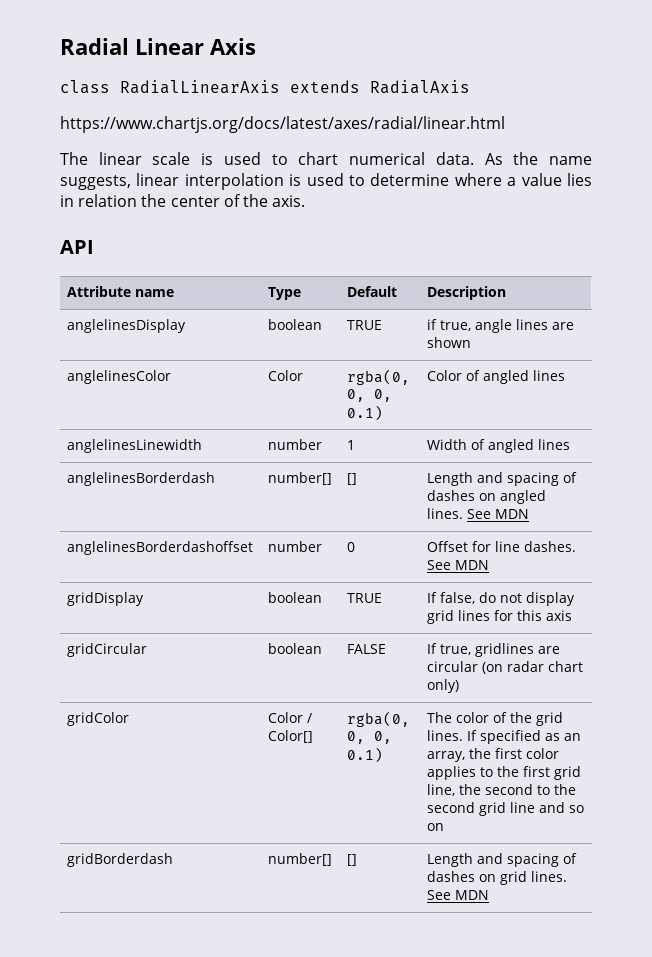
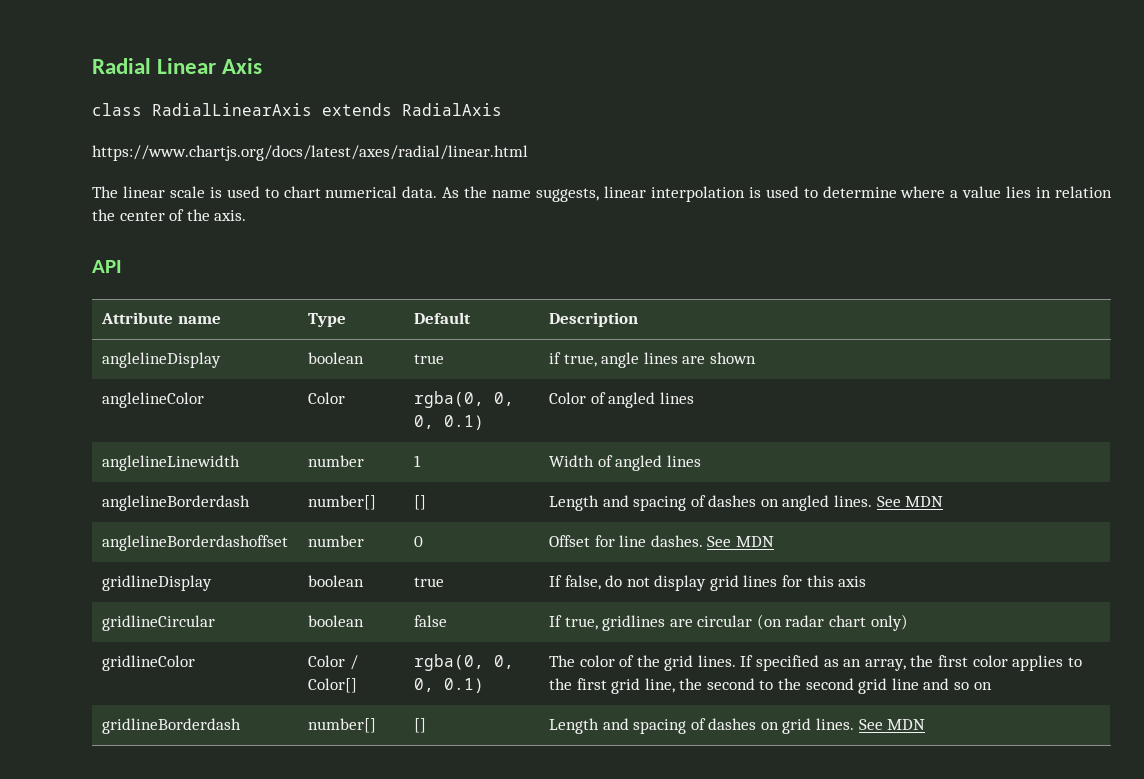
[67,319,187,333] [268,319,323,330] [347,320,383,330] anglelinesDisplay | boolean | TRUE -> [101,352,221,368] [307,352,364,364] [413,354,444,364] anglelineDisplay | boolean | true
[67,370,172,384] anglelinesColor -> [101,392,204,408] anglelineColor
[67,439,203,453] anglelinesLinewidth -> [101,455,240,471] anglelineLinewidth
[67,472,216,486] anglelinesBorderdash -> [101,495,250,511] anglelineBorderdash
[67,541,254,555] anglelinesBorderdashoffset -> [101,535,288,551] anglelineBorderdashoffset
[67,592,145,606] [268,592,323,603] [347,593,383,603] gridDisplay | boolean | TRUE -> [101,575,212,591] [307,575,364,587] [413,577,444,587] gridlineDisplay | boolean | true
[67,643,148,657] [268,643,323,654] [347,644,387,654] gridCircular | boolean | FALSE -> [101,615,215,631] [307,615,364,627] [413,615,447,627] gridlineCircular | boolean | false
[67,712,130,726] gridColor -> [101,655,195,671] gridlineColor
[67,853,174,867] gridBorderdash -> [101,718,241,734] gridlineBorderdash

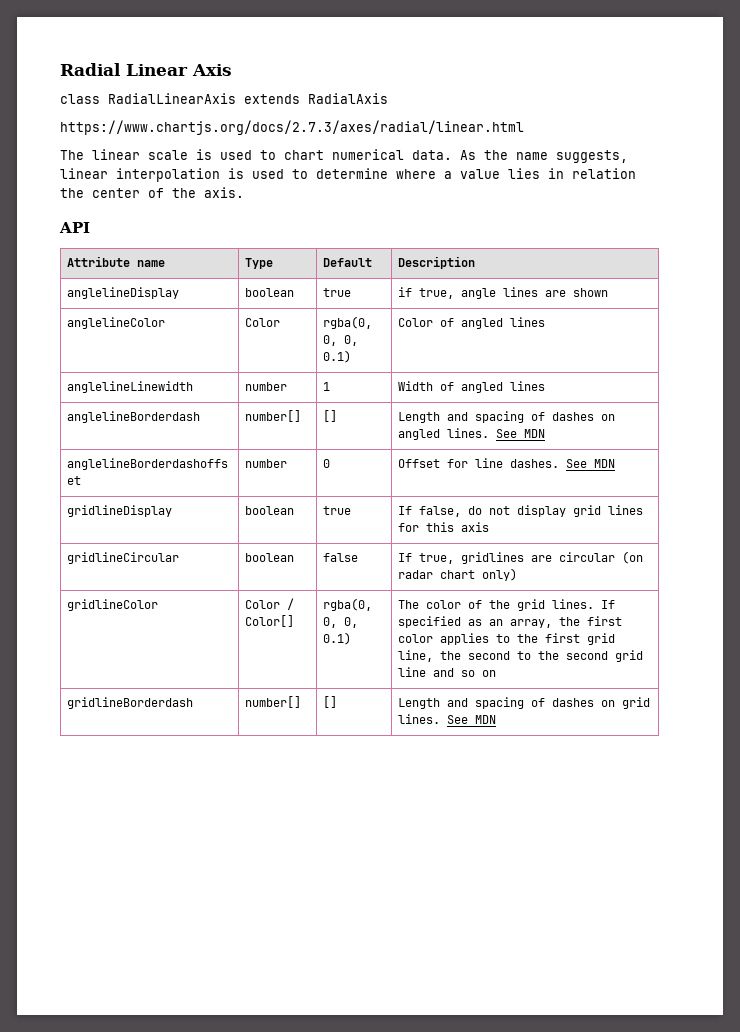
[92,145,528,161] https://www.chartjs.org/docs/latest/axes/radial/linear.html -> [60,120,524,135] https://www.chartjs.org/docs/2.7.3/axes/radial/linear.html

